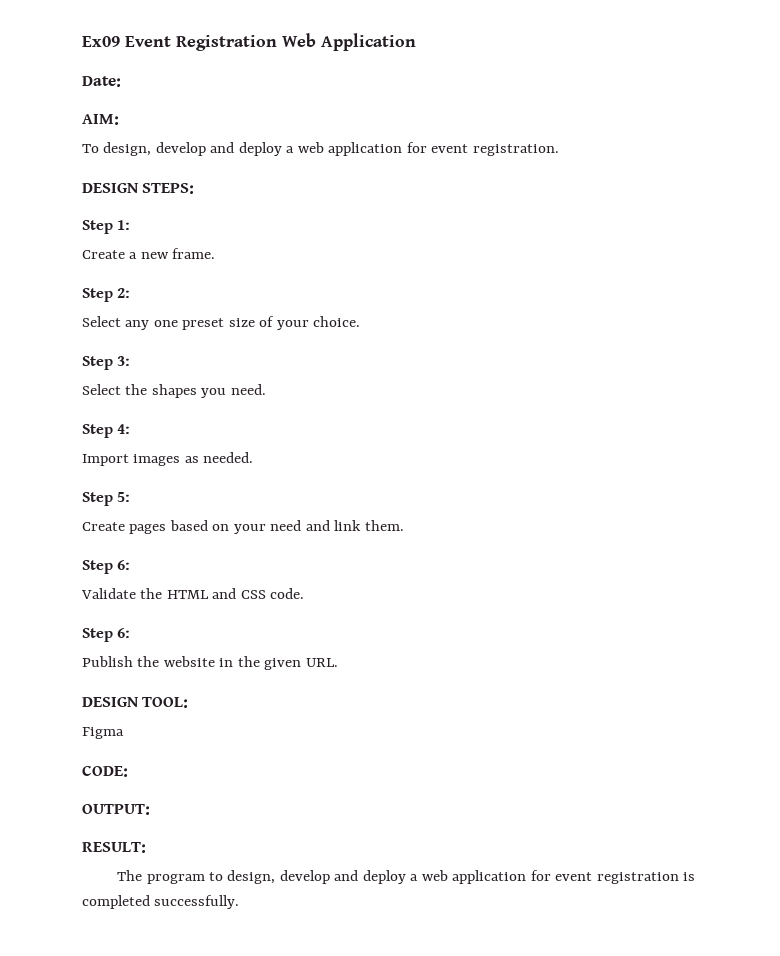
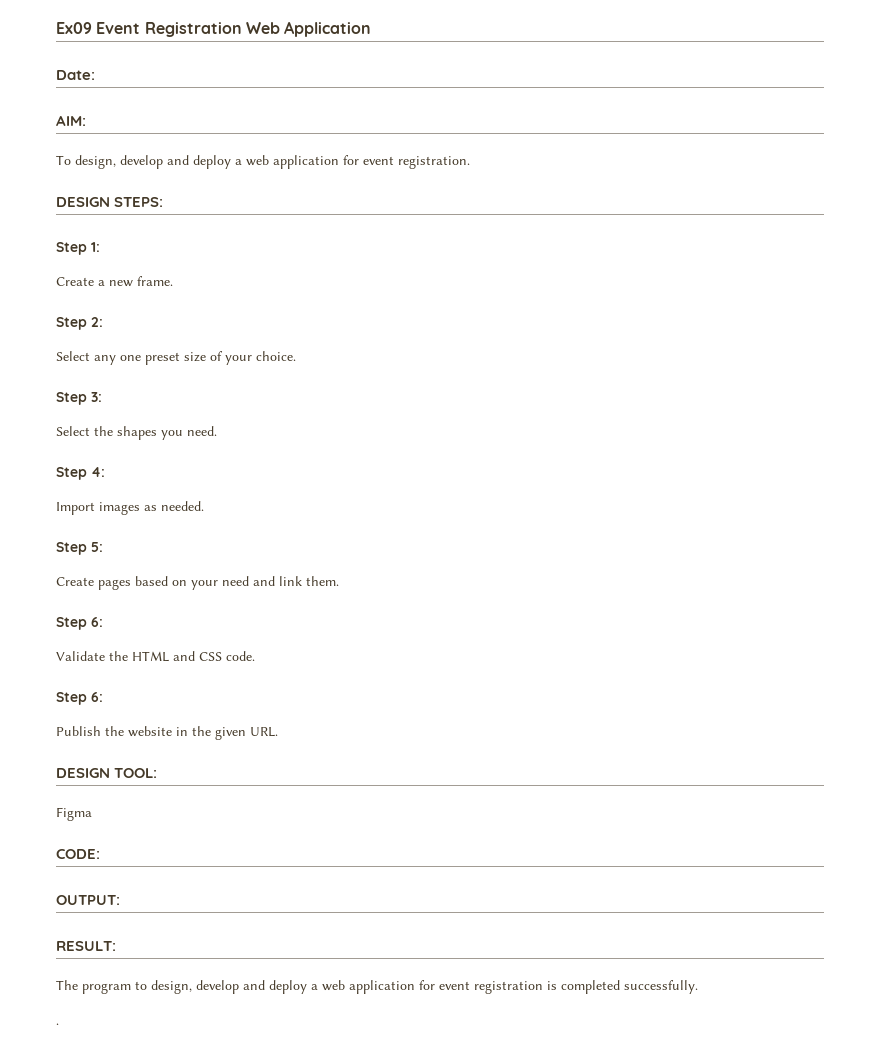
(240, 902) none -> [56,1023,59,1025] // .

